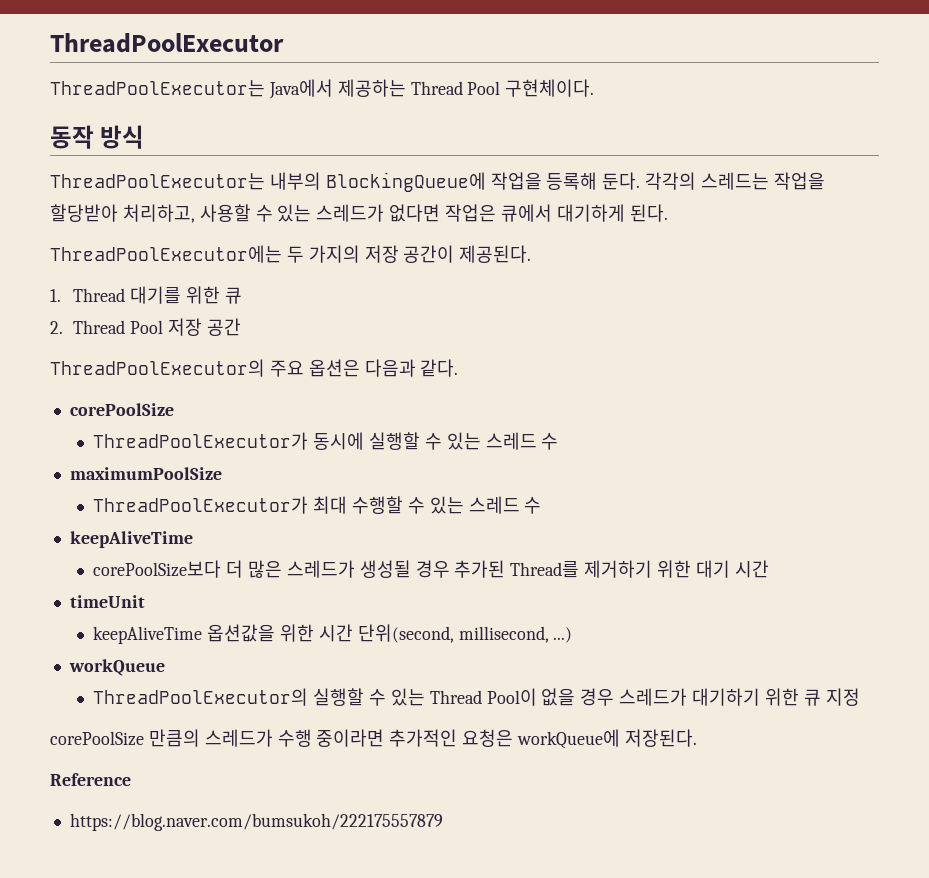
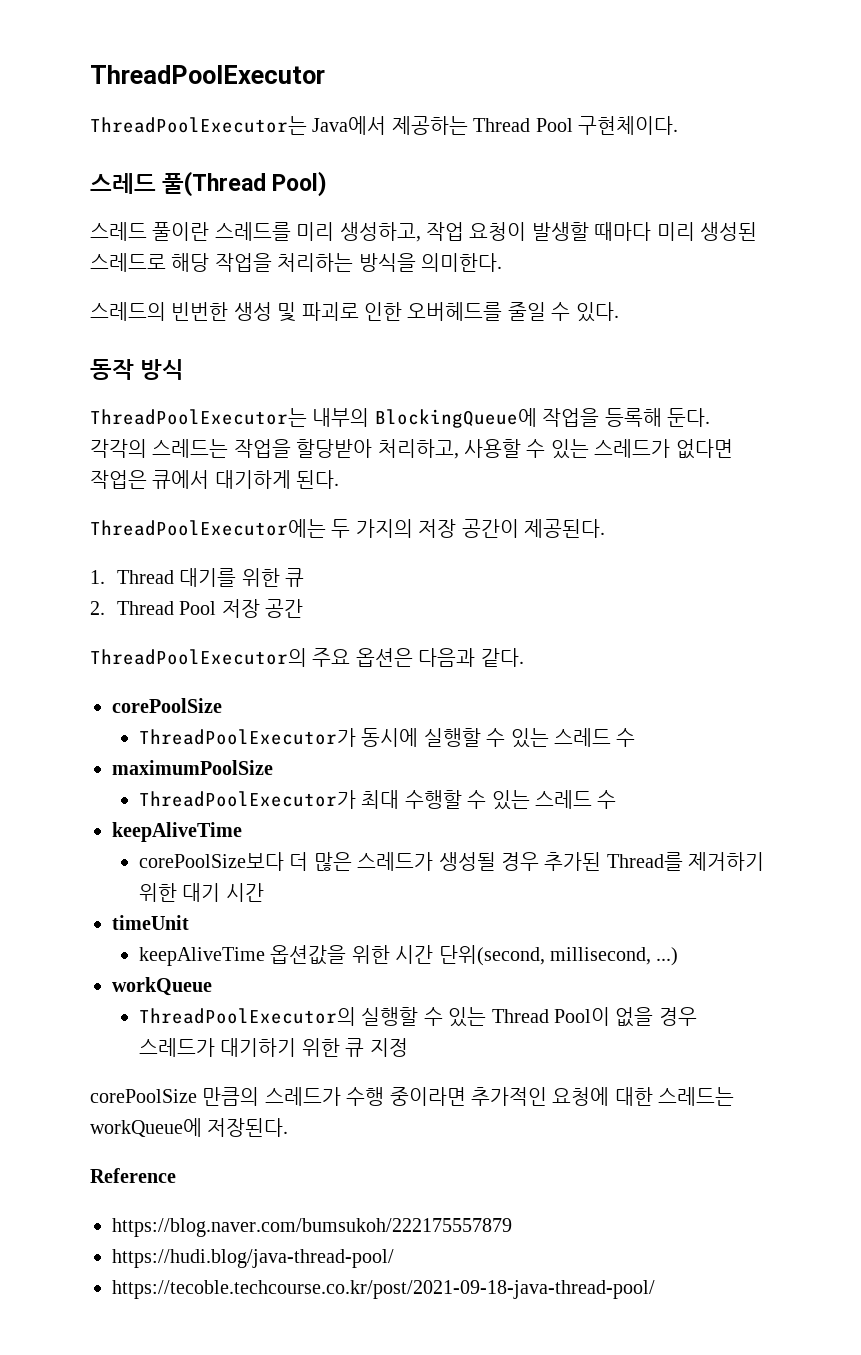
(595, 88) none -> [90,171,328,197] [90,222,757,242] [90,253,502,272] [90,302,619,322] // 스레드 풀(Thread Pool) // 스레드 풀이란 스레드를 미리 생성하고, 작업 요청이 발생할 때마다 미리 생성된 스레드로 해당 작업을 처리하는 방식을 의미한다. // 스레드의 빈번한 생성 및 파괴로 인한 오버헤드를 줄일 수 있다.
[462,729,514,747] 요청은 -> [552,1087,735,1106] 요청에 대한 스레드는
(443, 822) none -> [112,1249,394,1268] [112,1280,655,1299] // https://hudi.blog/java-thread-pool/ // https://tecoble.techcourse.co.kr/post/2021-09-18-java-thread-pool/

